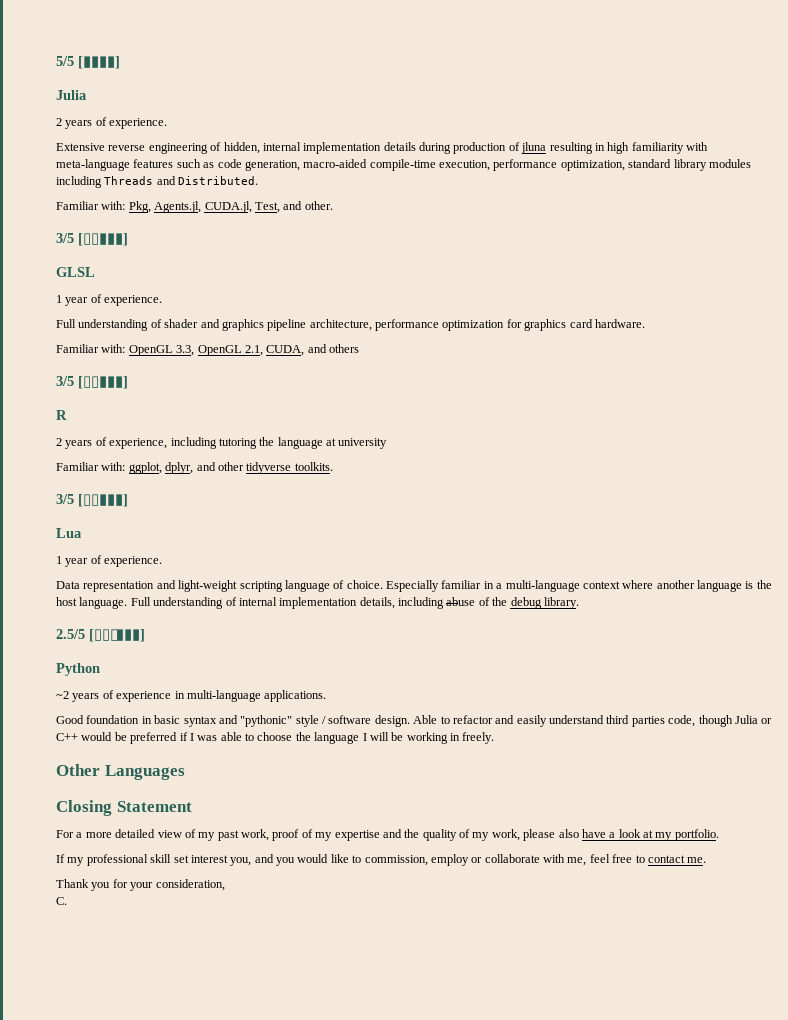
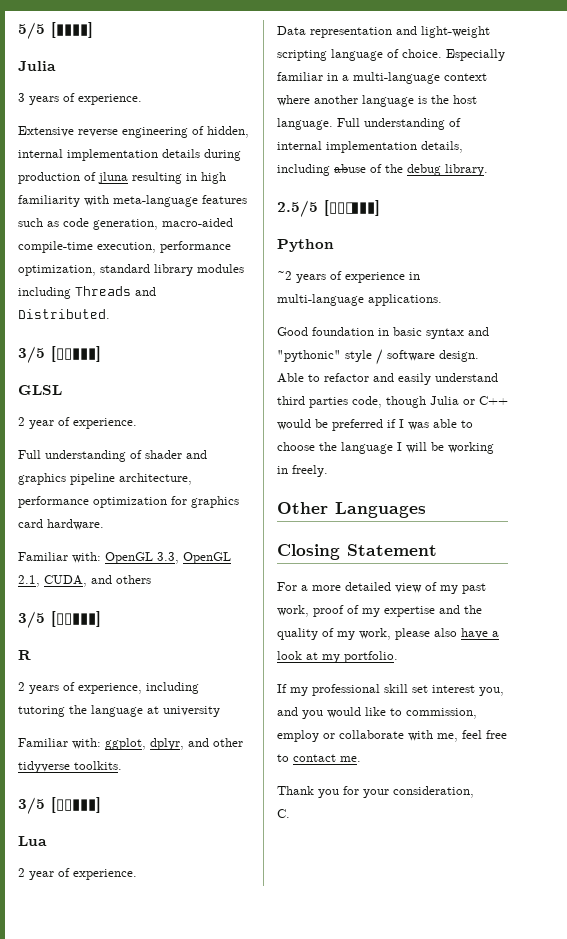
[56,118,62,126] 2 -> [18,93,25,102] 3
[56,201,333,213] // Familiar with: Pkg, Agents.jl, CUDA.jl, Test, and other. -> (110, 314) none
[56,295,62,303] 1 -> [18,417,25,426] 2
[56,556,62,564] 1 -> [18,868,25,877] 2

